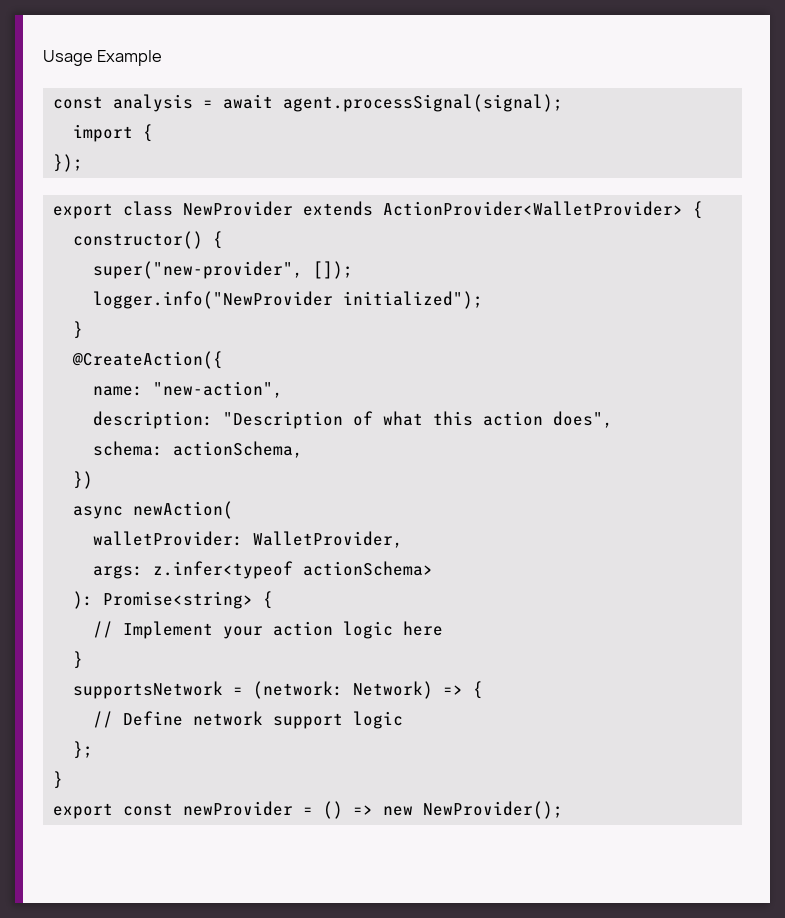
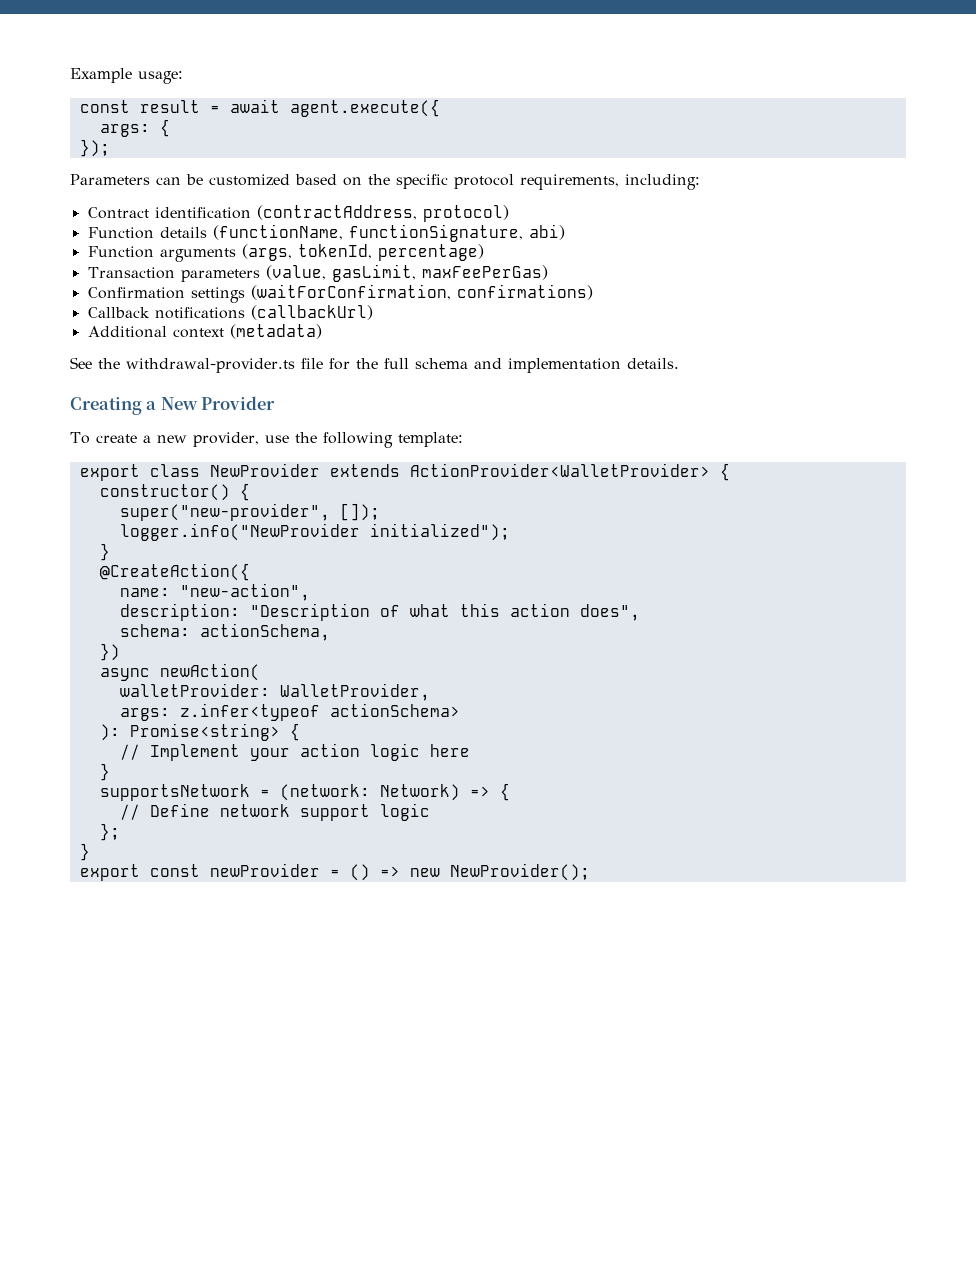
[43,50,93,66] Usage -> (70, 75) none
[52,94,193,112] // const analysis -> [138,71,183,84] [79,100,200,113] usage: // const result
[282,94,563,112] [72,124,133,142] agent.processSignal(signal); // import -> [289,99,440,117] [99,124,150,137] agent.execute({ // args:
(83, 163) none -> [70,174,700,190] [87,205,509,222] [87,224,565,242] [87,244,484,262] [87,264,548,282] [87,284,593,303] [87,305,373,320] [87,324,322,339] [70,357,679,373] [70,396,276,415] [70,432,463,448] // Parameters can be customized based on the specific protocol requirements, including: // Contract identification (contractAddress, protocol) // Function details (functionName, functionSignature, abi) // Function arguments (args, tokenId, percentage) // Transaction parameters (value, gasLimit, maxFeePerGas) // Confirmation settings (waitForConfirmation, confirmations) // Callback notifications (callbackUrl) // Additional context (metadata) // See the withdrawal-provider.ts file for the full schema and implementation details. // Creating a New Provider // To create a new provider, use the following template:

